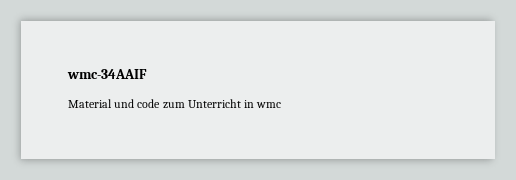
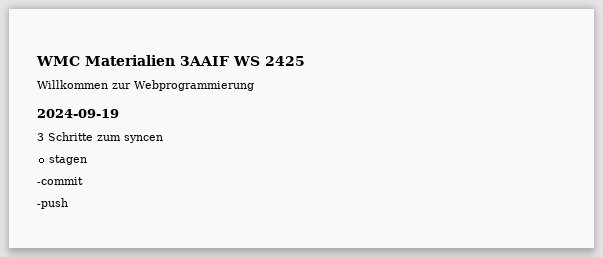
[67,69,147,79] [68,99,282,109] wmc-34AAIF // Material und code zum Unterricht in wmc -> [36,55,305,66] [37,80,254,91] [37,109,119,118] [37,132,163,143] [49,155,88,165] [37,177,83,185] [37,198,68,209] WMC Materialien 3AAIF WS 2425 // Willkommen zur Webprogrammierung // 2024-09-19 // 3 Schritte zum syncen // stagen // -commit // -push

